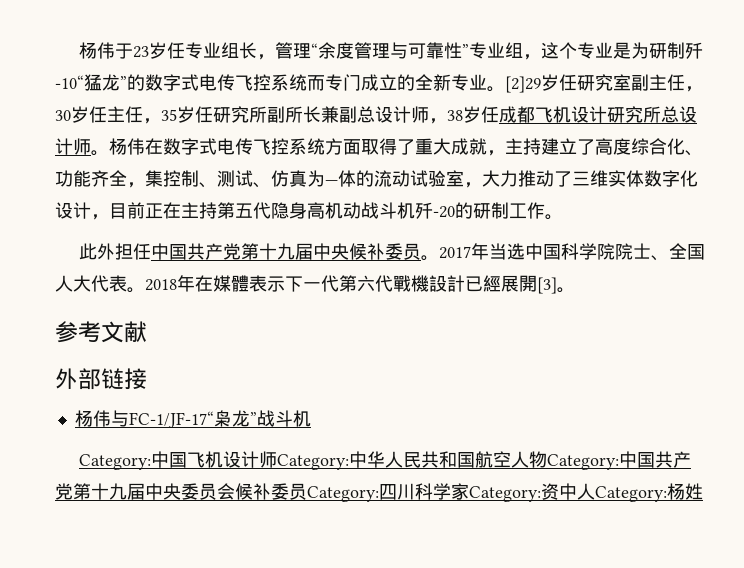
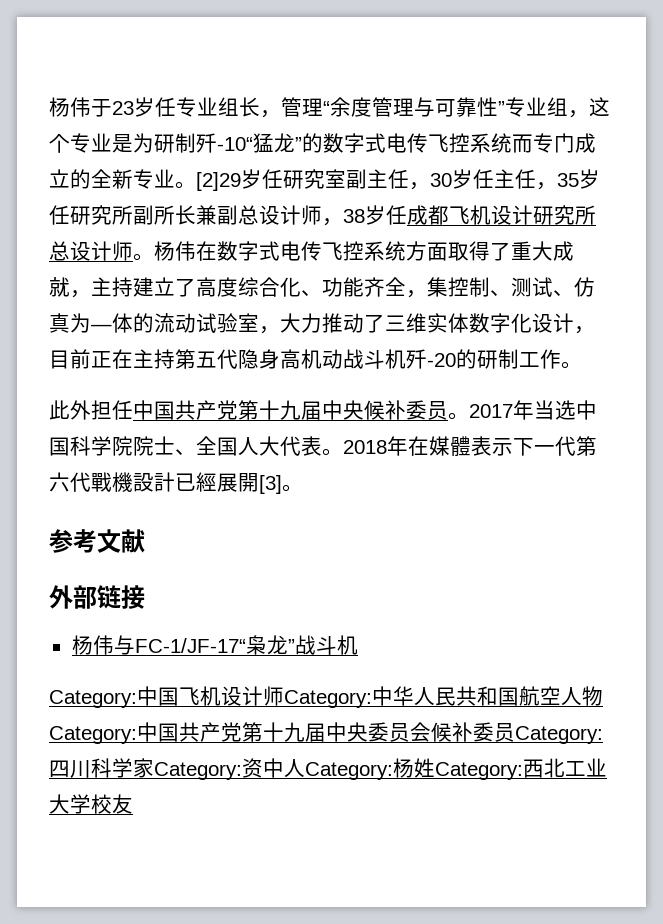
(703, 491) none -> [435,758,607,780] [49,794,133,814] Category:西北工业大学校友

